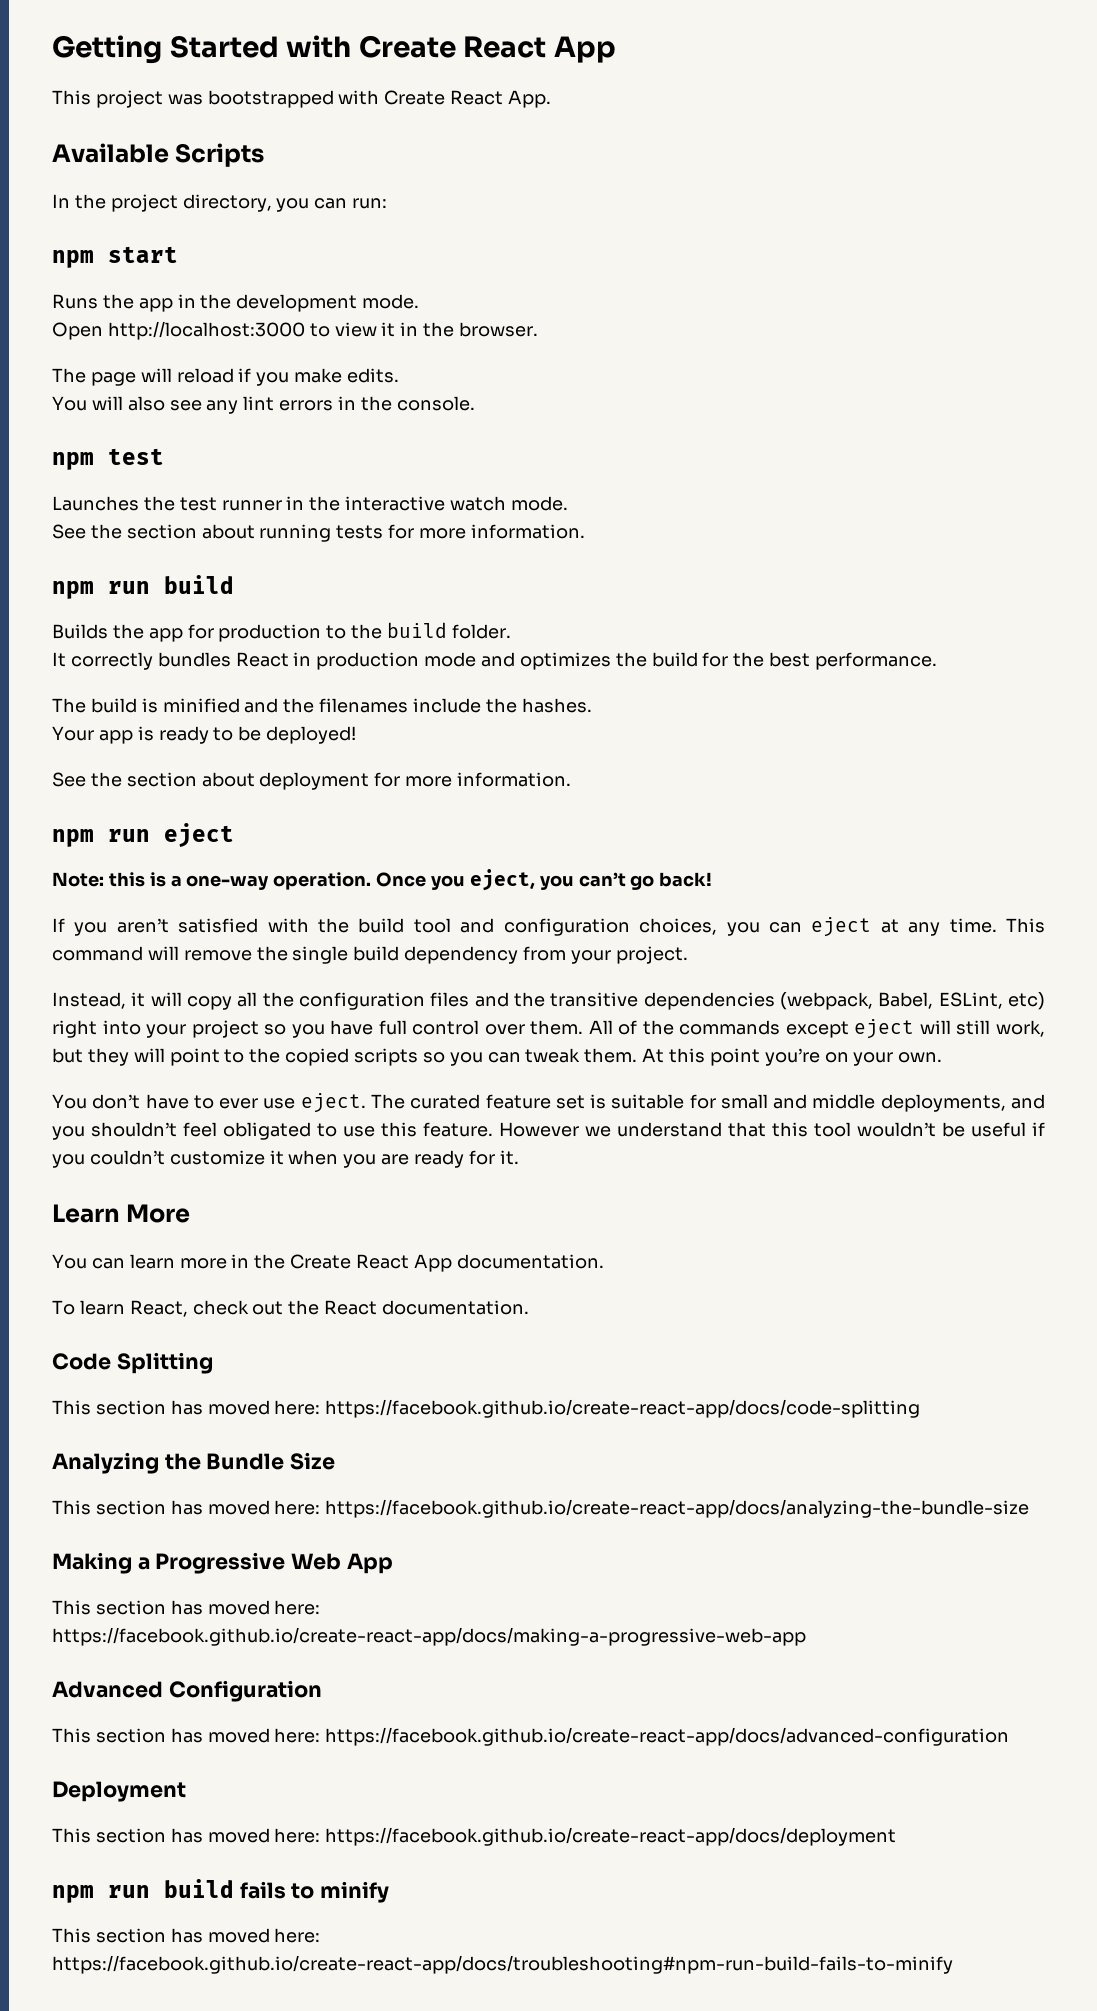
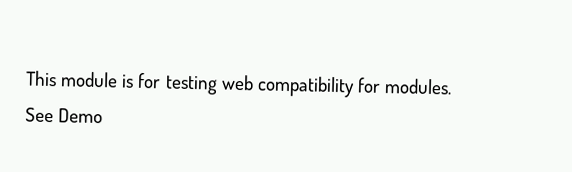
[52,35,616,64] [52,90,552,108] [52,143,265,167] [52,194,388,212] [52,246,178,268] [52,294,420,312] [52,321,539,340] [52,368,400,386] [52,396,475,414] [52,448,164,470] [52,496,568,511] [52,524,585,542] [52,575,234,599] [52,622,511,642] [52,652,938,670] [52,698,592,713] [52,726,357,744] [52,772,572,790] [52,823,234,848] [52,869,713,891] [52,917,1045,937] [52,946,688,964] [52,992,1045,1010] [52,1019,1045,1039] [52,1048,943,1066] [52,1093,1046,1113] [52,1122,1045,1140] [52,1150,519,1168] [52,1204,191,1223] [52,1254,604,1272] [52,1300,530,1317] [52,1352,213,1374] [52,1399,921,1418] [52,1452,336,1474] [52,1499,1030,1518] [52,1552,393,1574] [52,1600,321,1615] [52,1627,806,1646] [52,1680,322,1702] [52,1727,1010,1746] [52,1781,186,1802] [52,1827,897,1846] [52,1879,390,1903] [52,1928,321,1943] [52,1955,953,1974] Getting Started with Create React App // This project was bootstrapped with Create React App. // Available Scripts // In the project directory, you can run: // npm start // Runs the app in the development mode. // Open http://localhost:3000 to view it in the browser. // The page will reload if you make edits. // You will also see any lint errors in the console. // npm test // Launches the test runner in the interactive watch mode. // See the section about running tests for more information. // npm run build // Builds the app for production to the build folder. // It correctly bundles React in production mode and optimizes the build for the best performance. // The build is minified and the filenames include the hashes. // Your app is ready to be deployed! // See the section about deployment for more information. // npm run eject // Note: this is a one-way operation. Once you eject, you can’t go back! // If you aren’t satisfied with the build tool and configuration choices, you can eject at any time. This command will remove the single build dependency from your project. // Instead, it will copy all the configuration files and the transitive dependencies (webpack, Babel, ESLint, etc) right into your project so you have full control over them. All of the commands except eject will still work, but they will point to the copied scripts so you can tweak them. At this point you’re on your own. // You don’t have to ever use eject. The curated feature set is suitable for small and middle deployments, and you shouldn’t feel obligated to use this feature. However we understand that this tool wouldn’t be useful if you couldn’t customize it when you are ready for it. // Learn More // You can learn more in the Create React App documentation. // To learn React, check out the React documentation. // Code Splitting // This section has moved here: https://facebook.github.io/create-react-app/docs/code-splitting // Analyzing the Bundle Size // This section has moved here: https://facebook.github.io/create-react-app/docs/analyzing-the-bundle-size // Making a Progressive Web App // This section has moved here: https://facebook.github.io/create-react-app/docs/making-a-progressive-web-app // Advanced Configuration // This section has moved here: https://facebook.github.io/create-react-app/docs/advanced-configuration // Deployment // This section has moved here: https://facebook.github.io/create-react-app/docs/deployment // npm run build fails to minify // This section has moved here: https://facebook.github.io/create-react-app/docs/troubleshooting#npm-run-build-fails-to-minify -> [25,70,453,98] [25,107,104,124] This module is for testing web compatibility for modules. // See Demo

